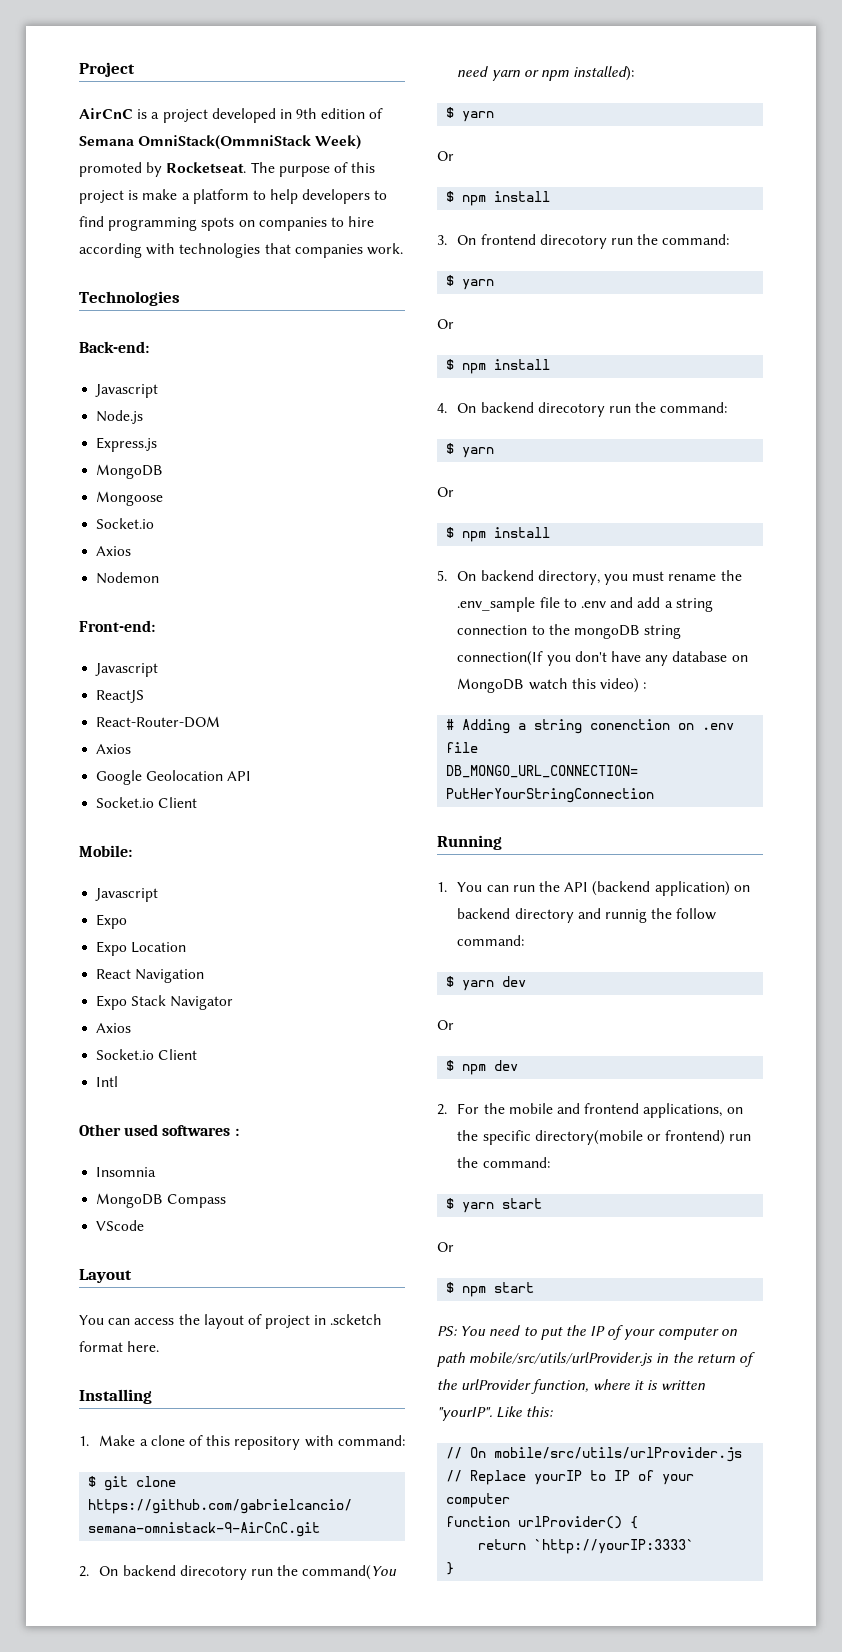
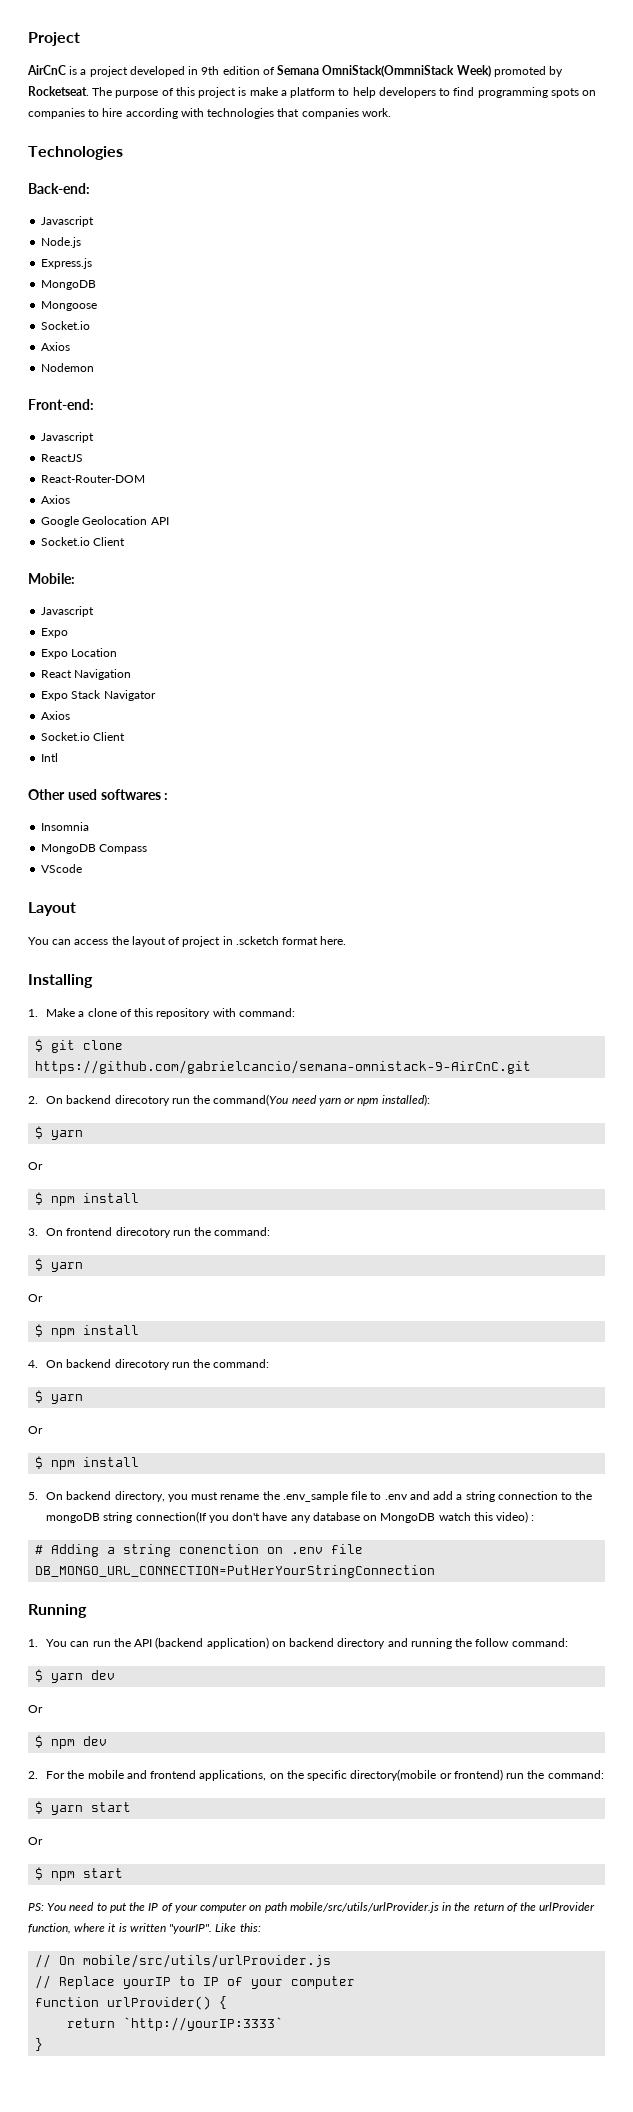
[604,909,647,923] runnig -> [410,1638,452,1649] running

